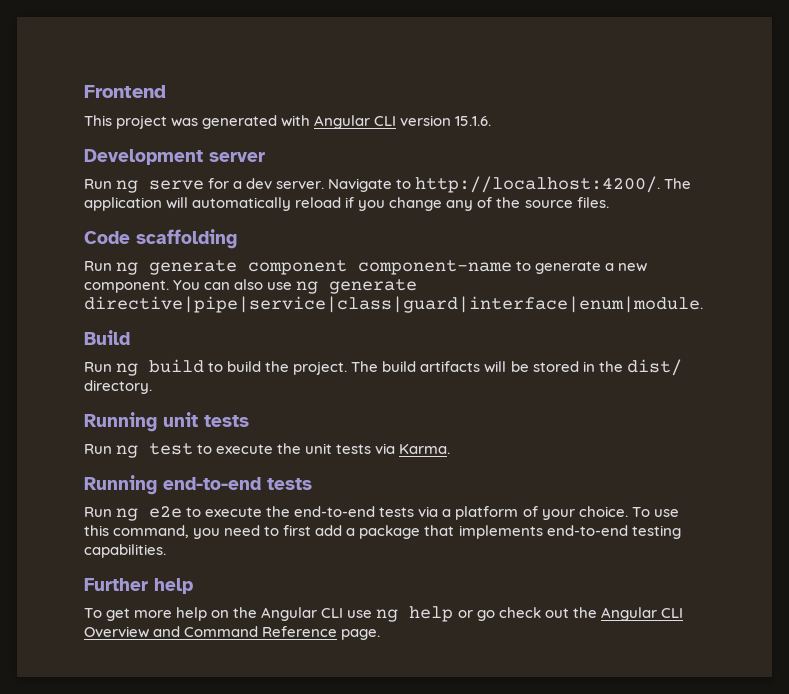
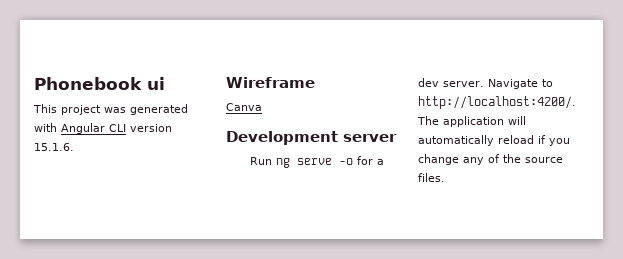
[84,85,166,98] Frontend -> [34,77,165,90] Phonebook ui
(492, 121) none -> [226,77,315,88] [226,103,262,111] // Wireframe // Canva
(205, 185) none -> [338,158,353,165] -o
[84,229,237,249] [84,260,648,275] [84,279,418,294] [84,296,703,313] [84,330,130,345] [84,359,682,376] [84,380,152,394] [84,412,249,432] [84,443,451,458] [84,475,312,495] [84,506,679,521] [84,525,681,539] [84,544,166,558] [84,578,193,594] [84,606,683,622] [84,626,381,640] // Code scaffolding // Run ng generate component component-name to generate a new component. You can also use ng generate directive|pipe|service|class|guard|interface|enum|module. // Build // Run ng build to build the project. The build artifacts will be stored in the dist/ directory. // Running unit tests // Run ng test to execute the unit tests via Karma. // Running end-to-end tests // Run ng e2e to execute the end-to-end tests via a platform of your choice. To use this command, you need to first add a package that implements end-to-end testing capabilities. // Further help // To get more help on the Angular CLI use ng help or go check out the Angular CLI Overview and Command Reference page. -> (445, 177) none

